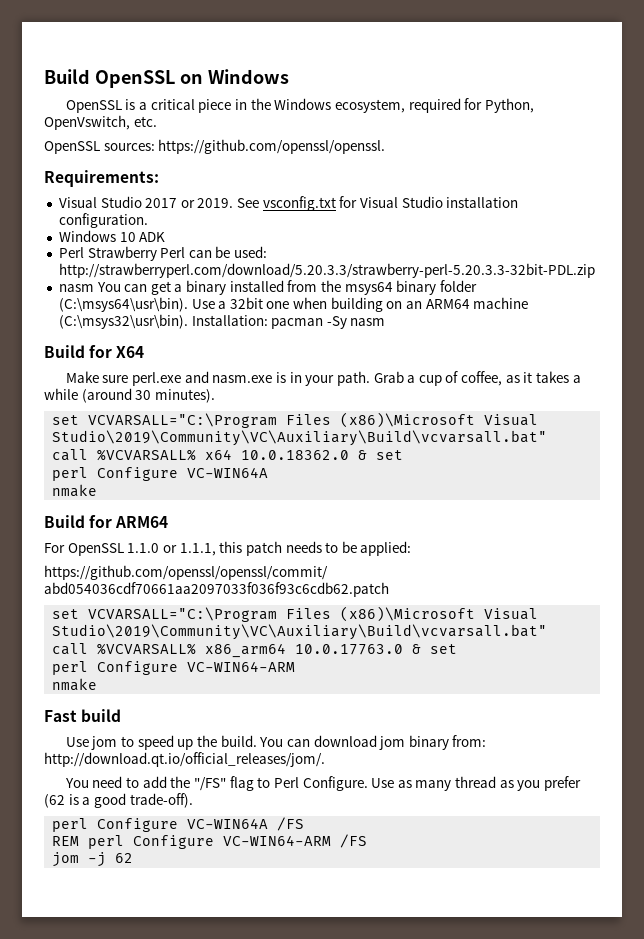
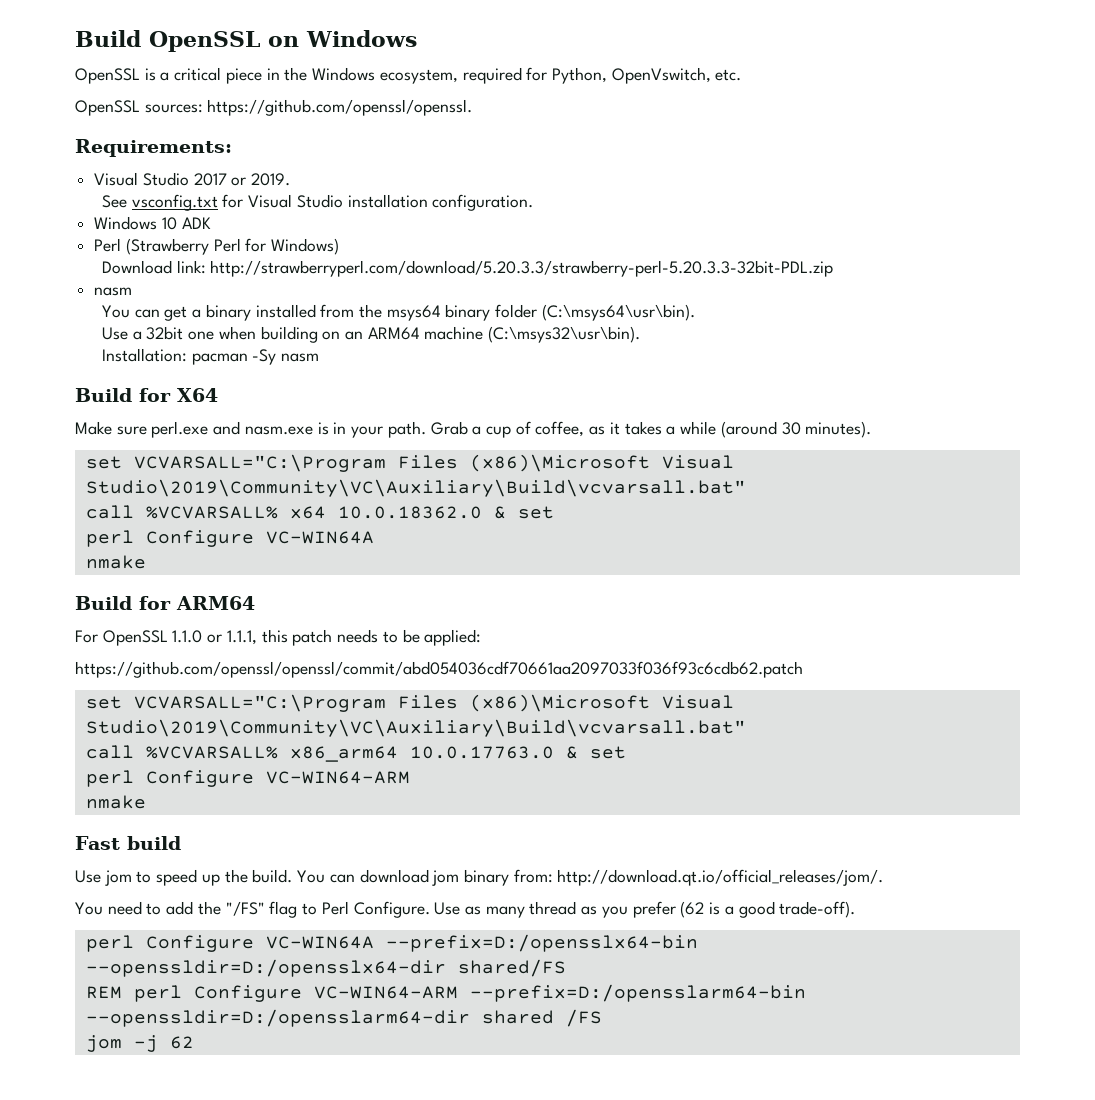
(234, 203) none -> (291, 179) //
[87,246,268,261] Strawberry Perl can be used: -> [125,238,340,255] [101,260,206,274] (Strawberry Perl for Windows) // Download link:
(94, 288) none -> (133, 291) //
(188, 304) none -> (695, 312) //
(188, 321) none -> (641, 334) //
[277,817,305,831] /FS -> [385,934,698,952] [85,959,566,977] --prefix=D:/opensslx64-bin --openssldir=D:/opensslx64-dir shared/FS
(332, 840) none -> [469,984,806,1002] [85,1009,554,1027] --prefix=D:/opensslarm64-bin --openssldir=D:/opensslarm64-dir shared

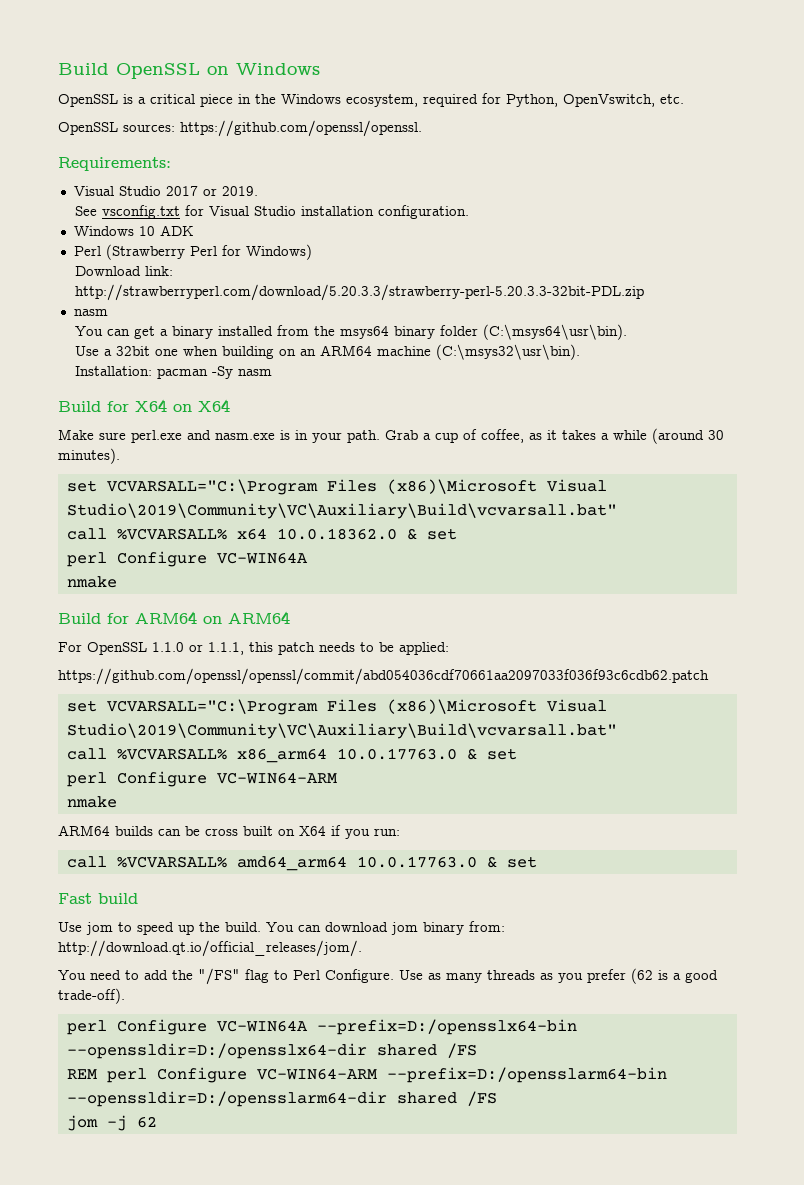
(218, 395) none -> [173,399,230,412] on X64
(255, 603) none -> [203,611,290,624] on ARM64
(146, 802) none -> [58,825,400,839] [66,856,537,871] // ARM64 builds can be cross built on X64 if you run: // call %VCVARSALL% amd64_arm64 10.0.17763.0 & set
[529,901,577,915] thread -> [487,970,535,980] threads
[457,959,566,977] shared/FS -> [376,1043,477,1058] shared /FS

